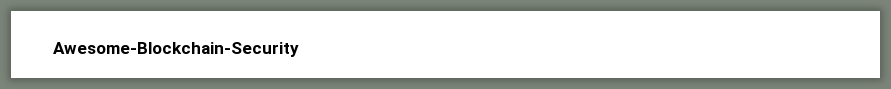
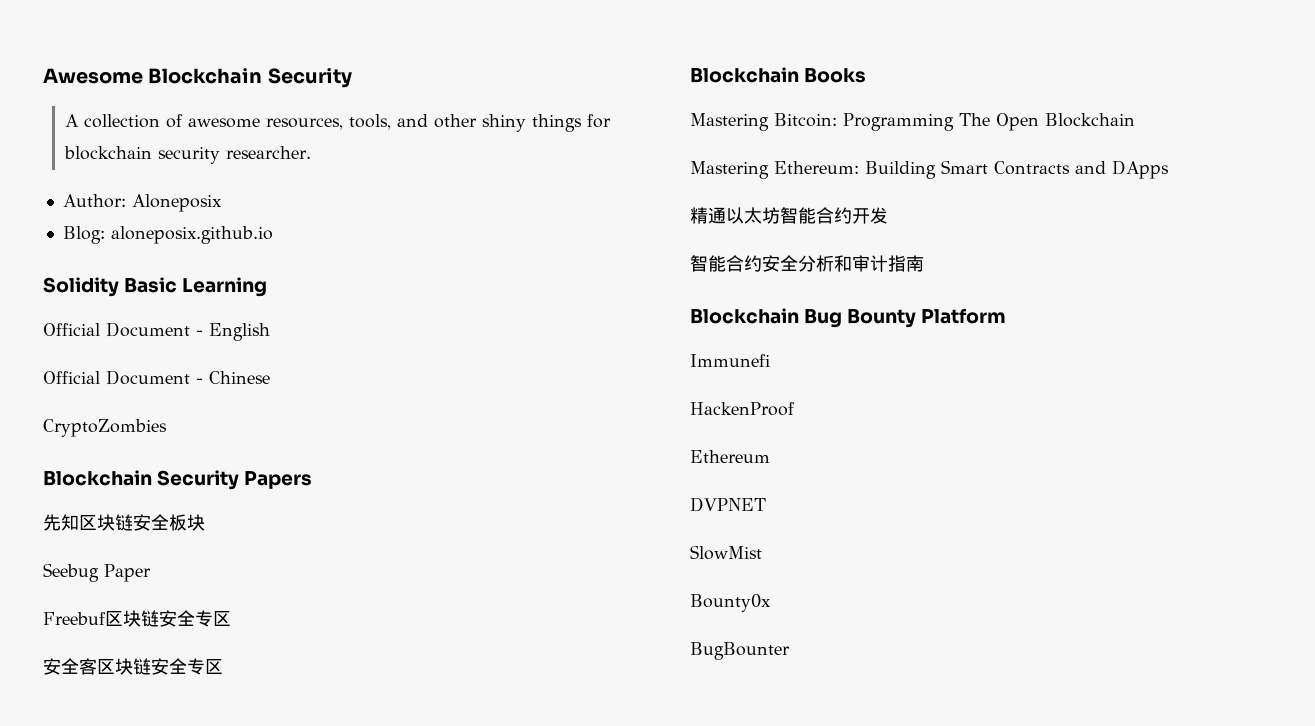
[53,42,299,57] Awesome-Blockchain-Security -> [43,68,352,88] [64,114,611,132] [63,146,311,164] [62,194,222,212] [62,226,273,244] [43,277,268,297] [43,322,270,341] [43,370,270,385] [43,419,167,437] [43,470,313,490] [43,514,205,531] [43,563,151,582] [43,610,231,627] [43,658,223,675] [690,67,867,83] [690,113,1135,131] [690,160,1169,179] [690,207,888,224] [690,255,924,272] [690,308,1007,328] [690,354,770,367] [690,402,795,416] [690,450,770,463] [690,497,766,512] [690,545,762,560] [690,594,771,612] [690,642,790,660] Awesome Blockchain Security // A collection of awesome resources, tools, and other shiny things for blockchain security researcher. // Author: Aloneposix // Blog: aloneposix.github.io // Solidity Basic Learning // Official Document - English // Official Document - Chinese // CryptoZombies // Blockchain Security Papers // 先知区块链安全板块 // Seebug Paper // Freebuf区块链安全专区 // 安全客区块链安全专区 // Blockchain Books // Mastering Bitcoin: Programming The Open Blockchain // Mastering Ethereum: Building Smart Contracts and DApps // 精通以太坊智能合约开发 // 智能合约安全分析和审计指南 // Blockchain Bug Bounty Platform // Immunefi // HackenProof // Ethereum // DVPNET // SlowMist // Bounty0x // BugBounter

